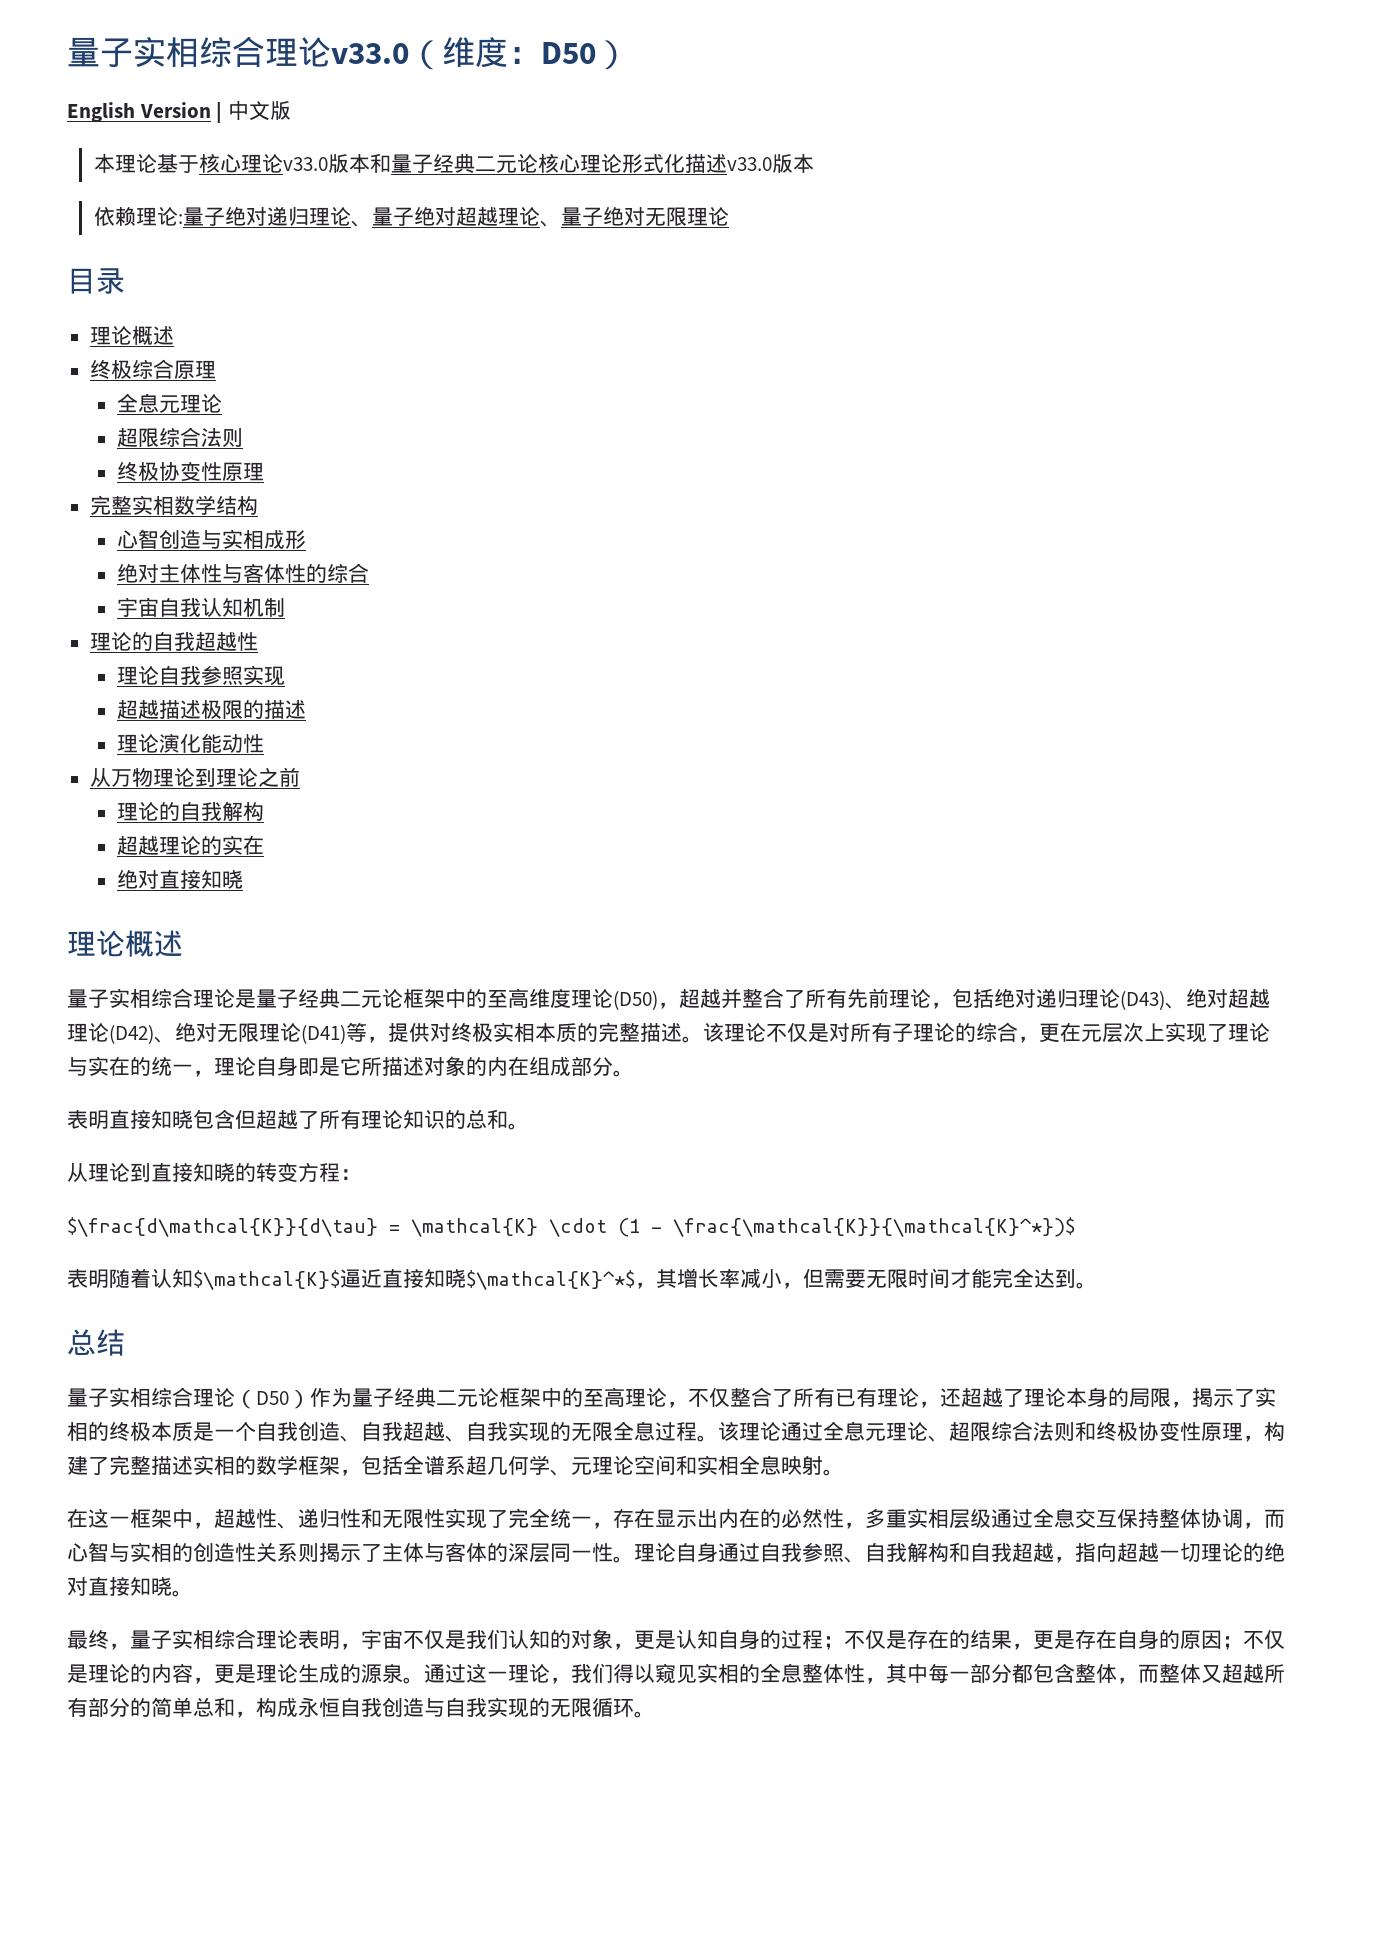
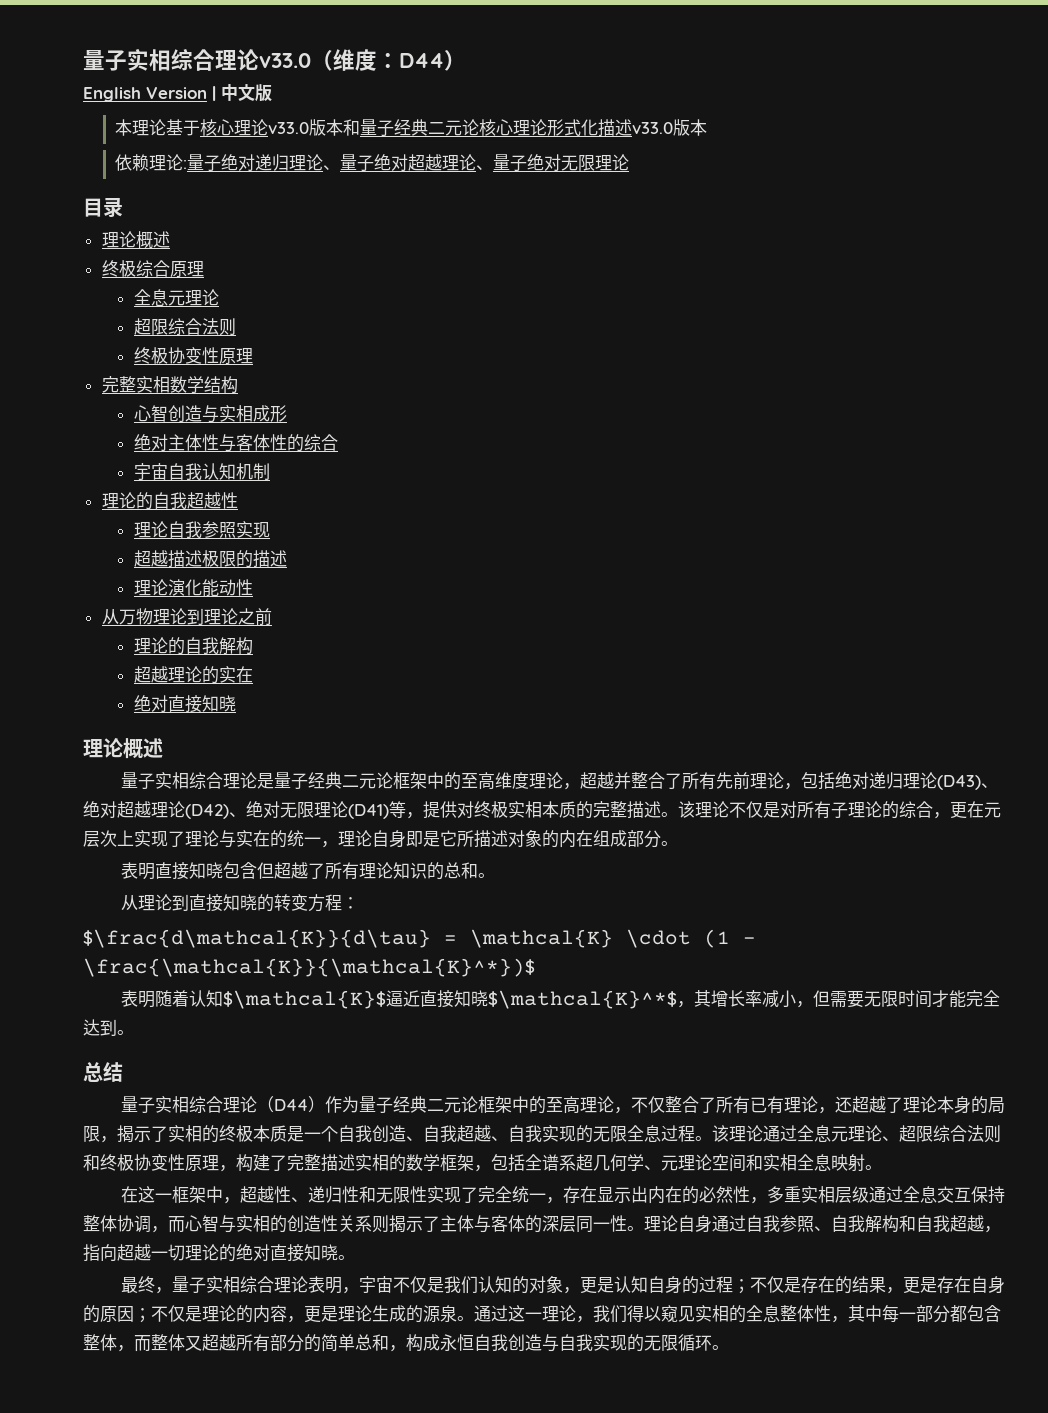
[541,42,596,64] D50 -> [399,53,444,68] D44
[613,990,658,1010] (D50) -> (563, 780) none
[256,1391,289,1405] D50 -> [273,1099,308,1111] D44

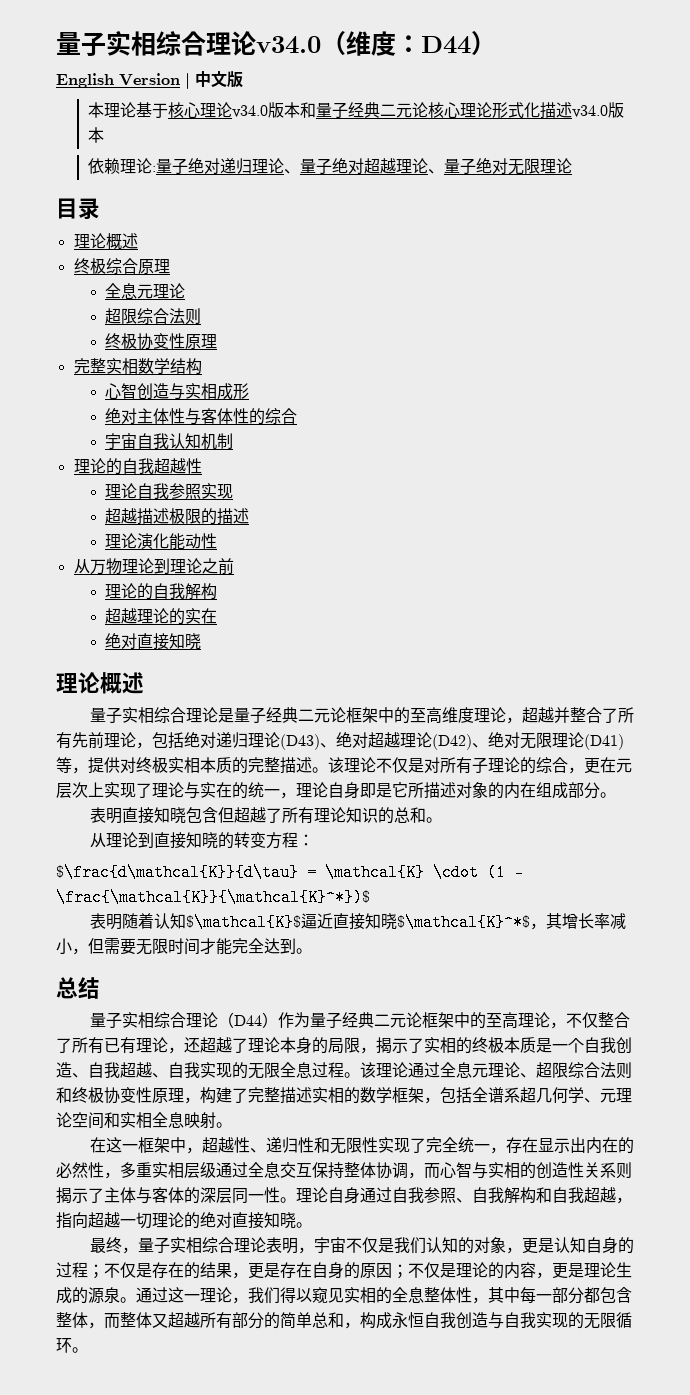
[83,48,311,71] 量子实相综合理论v33.0 -> [56,31,321,57] 量子实相综合理论v34.0
[267,122,309,135] v33.0 -> [231,105,268,118] v34.0
[631,122,673,135] v33.0 -> [571,105,608,118] v34.0

